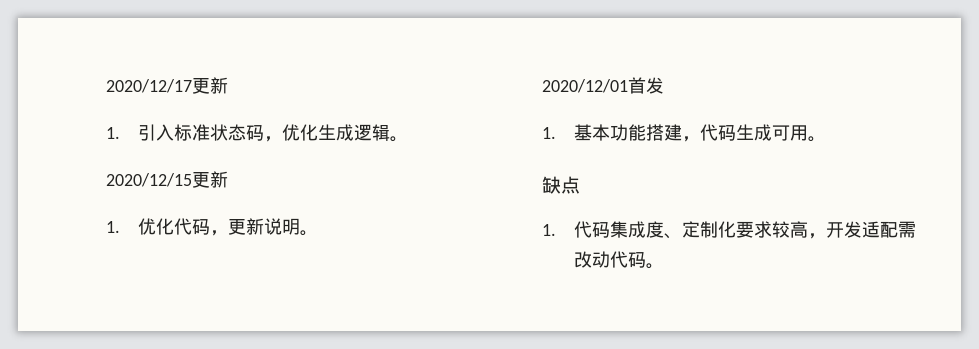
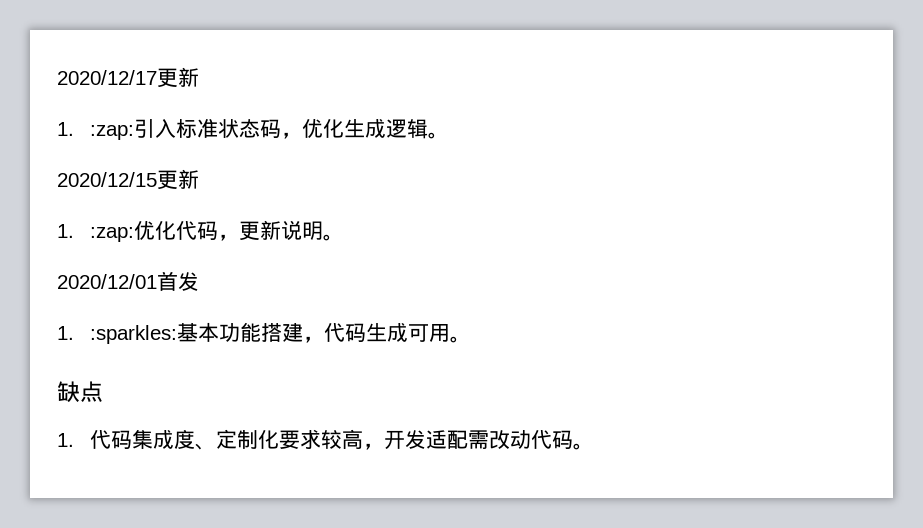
(120, 133) none -> [89,125,134,140] :zap:
(120, 227) none -> [89,227,134,242] :zap:
(556, 133) none -> [89,325,177,344] :sparkles:

